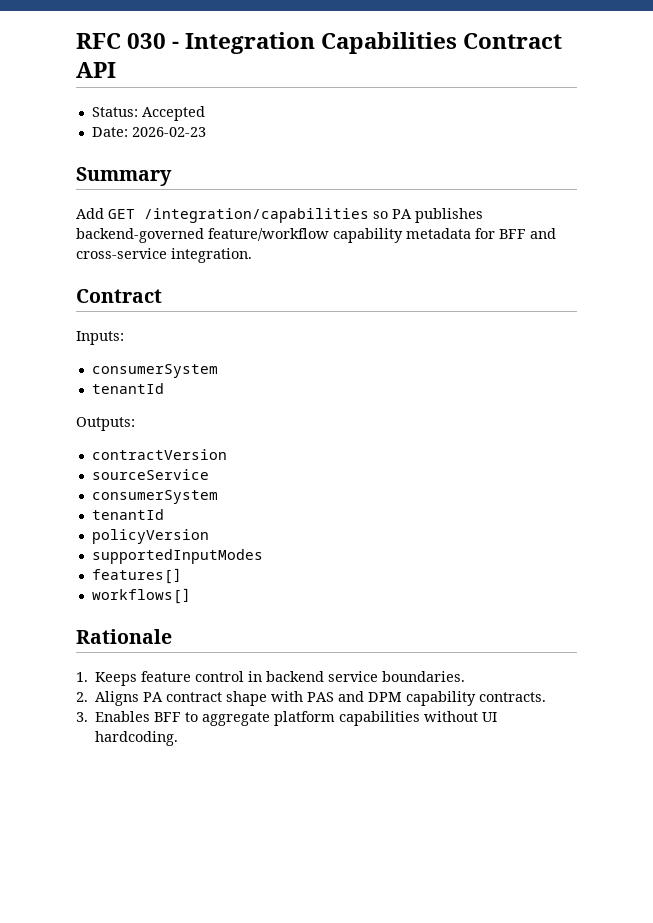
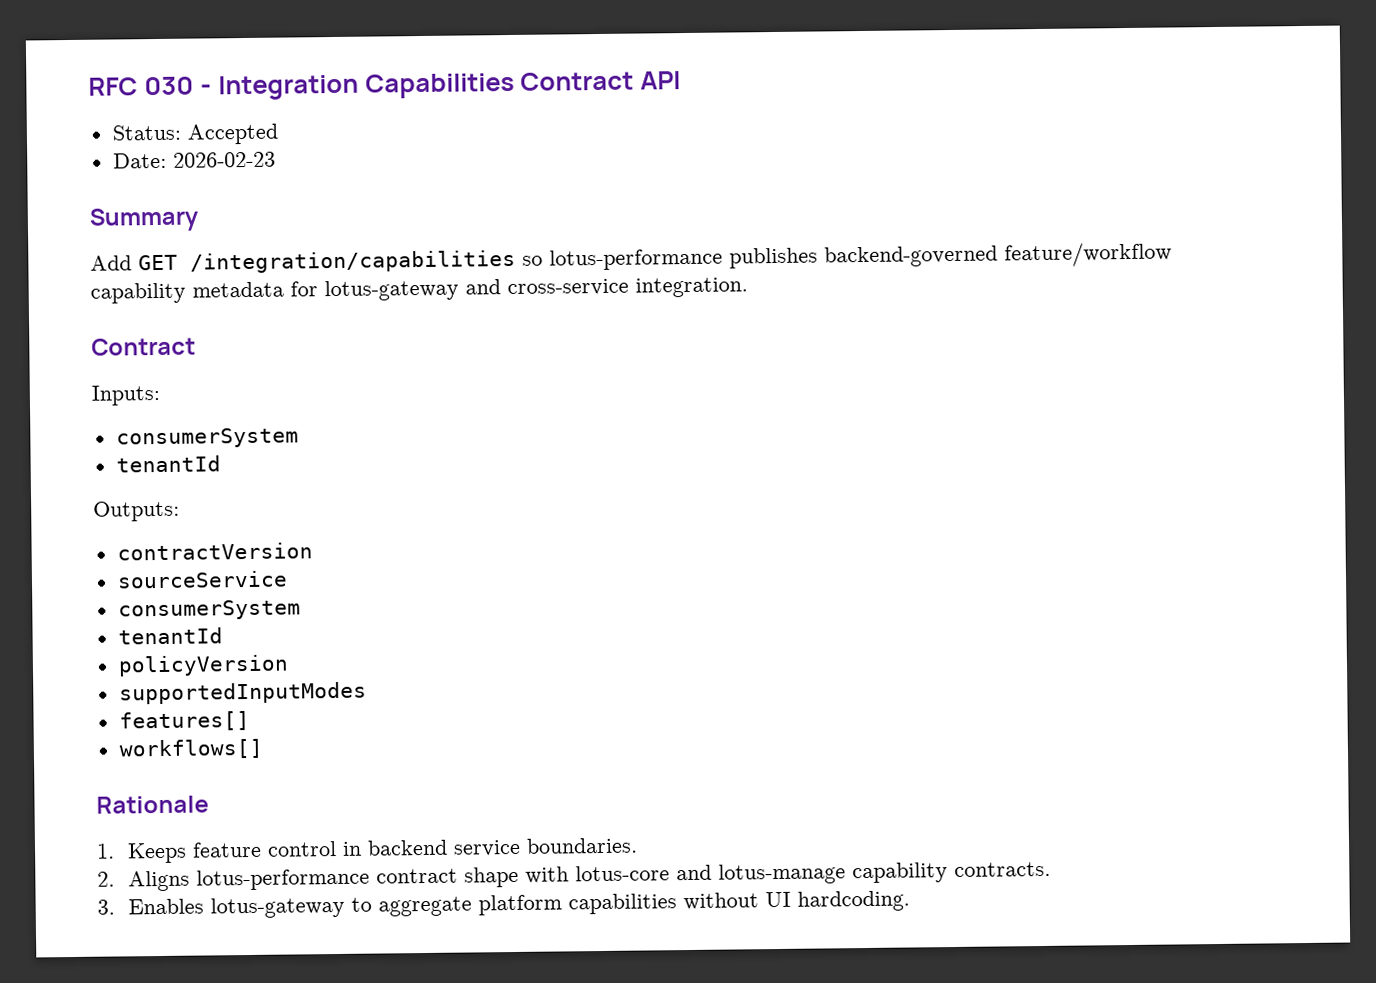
[392,209,412,219] PA -> [549,248,723,271] lotus-performance
[499,229,526,239] BFF -> [324,279,459,302] lotus-gateway
[143,692,164,702] PA -> [195,868,370,891] lotus-performance
[307,691,403,702] PAS and DPM -> [574,863,846,885] lotus-core and lotus-manage
[154,712,182,722] BFF -> [209,896,345,919] lotus-gateway

